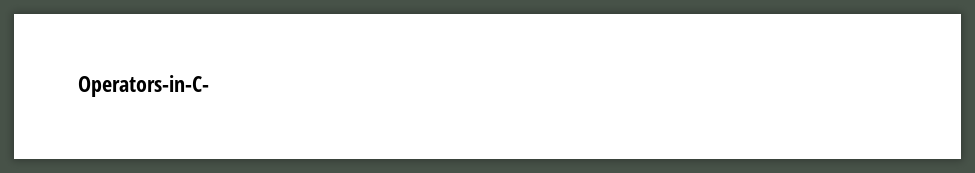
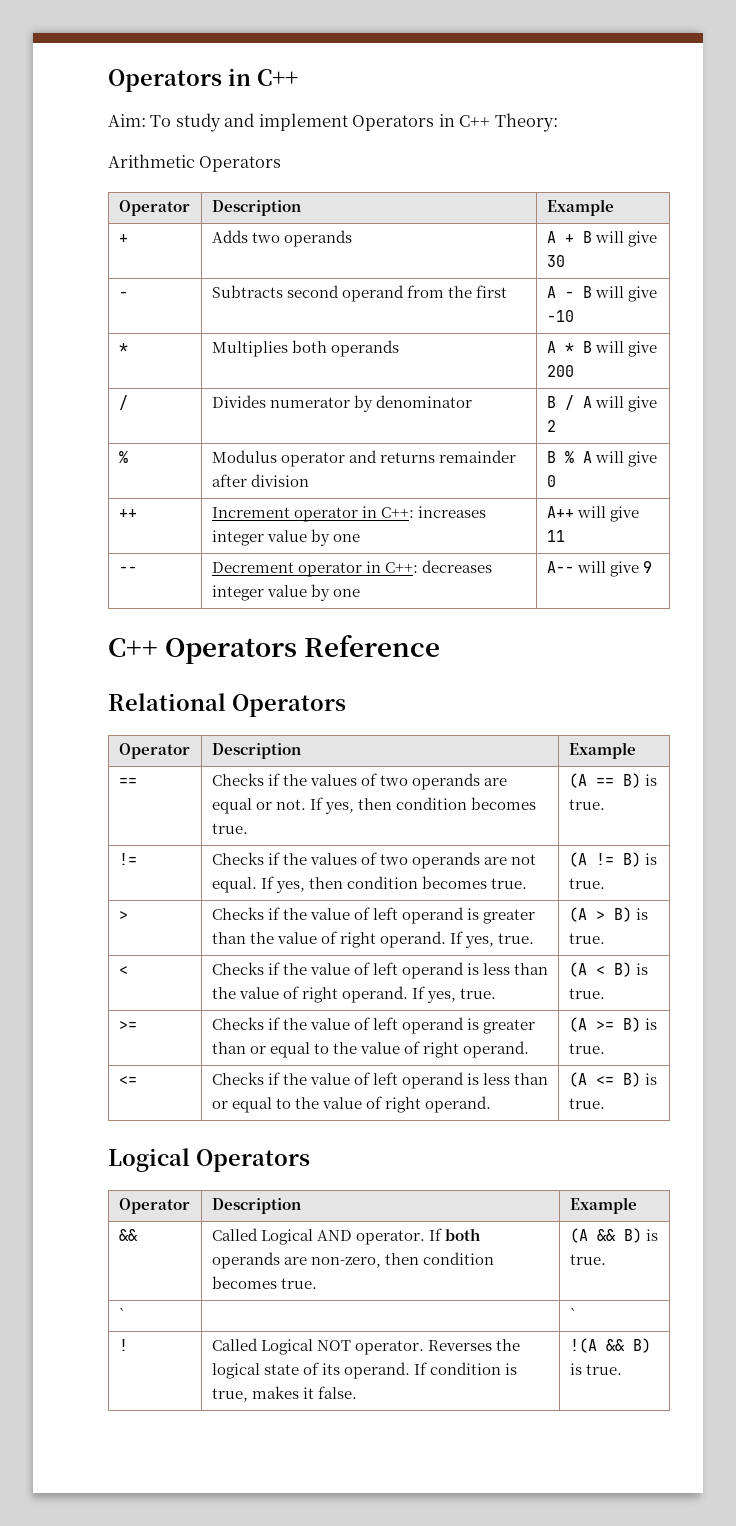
[78,75,209,97] Operators-in-C- -> [108,68,298,92] [108,113,558,132] [108,154,282,172] [118,200,190,216] [211,200,301,216] [546,199,614,216] [118,234,128,243] [211,230,352,247] [546,231,657,247] [546,255,565,267] [118,291,128,298] [211,285,507,302] [546,286,657,302] [546,310,574,322] [118,343,128,353] [211,340,399,357] [546,341,657,357] [546,365,574,377] [118,395,128,410] [211,395,472,412] [546,395,657,412] [546,420,556,432] [118,451,128,463] [211,450,516,467] [211,474,309,487] [546,451,657,467] [546,475,556,487] [118,509,137,518] [211,506,486,522] [211,529,360,546] [546,506,639,522] [546,530,565,542] [118,566,137,573] [211,560,492,577] [211,584,360,601] [546,561,652,577] [108,635,441,664] [108,693,346,717] [118,743,190,759] [211,743,301,759] [568,742,636,759] [118,777,137,786] [211,773,507,790] [211,797,536,814] [211,823,248,834] [568,773,657,788] [568,799,605,810] [118,853,137,865] [211,852,537,869] [211,876,527,893] [568,852,657,867] [568,878,605,889] [118,911,128,920] [211,907,536,924] [211,931,535,948] [568,907,648,922] [568,933,605,944] [118,966,128,975] [211,962,549,979] [211,986,496,1003] [568,962,648,977] [568,988,605,999] [118,1021,137,1030] [211,1017,536,1034] [211,1041,530,1058] [568,1017,657,1032] [568,1043,605,1054] [118,1076,137,1085] [211,1072,549,1089] [211,1096,491,1113] [568,1072,657,1087] [568,1098,605,1109] [108,1148,310,1172] [118,1198,190,1214] [211,1198,301,1214] [569,1197,637,1214] [118,1229,138,1241] [211,1228,480,1245] [211,1252,494,1269] [211,1276,317,1289] [569,1228,658,1243] [569,1254,606,1265] [118,1307,126,1320] [569,1307,577,1320] [118,1339,128,1351] [211,1338,520,1355] [211,1362,517,1379] [211,1386,357,1402] [569,1338,651,1353] [569,1363,622,1375] Operators in C++ // Aim: To study and implement Operators in C++ Theory: // Arithmetic Operators // Operator | Description | Example // + | Adds two operands | A + B will give 30 // - | Subtracts second operand from the first | A - B will give -10 // * | Multiplies both operands | A * B will give 200 // / | Divides numerator by denominator | B / A will give 2 // % | Modulus operator and returns remainder after division | B % A will give 0 // ++ | Increment operator in C++: increases integer value by one | A++ will give 11 // -- | Decrement operator in C++: decreases integer value by one | A-- will give 9 // C++ Operators Reference // Relational Operators // Operator | Description | Example // == | Checks if the values of two operands are equal or not. If yes, then condition becomes true. | (A == B) is true. // != | Checks if the values of two operands are not equal. If yes, then condition becomes true. | (A != B) is true. // > | Checks if the value of left operand is greater than the value of right operand. If yes, true. | (A > B) is true. // < | Checks if the value of left operand is less than the value of right operand. If yes, true. | (A < B) is true. // >= | Checks if the value of left operand is greater than or equal to the value of right operand. | (A >= B) is true. // <= | Checks if the value of left operand is less than or equal to the value of right operand. | (A <= B) is true. // Logical Operators // Operator | Description | Example // && | Called Logical AND operator. If both operands are non-zero, then condition becomes true. | (A && B) is true. // ` | | ` // ! | Called Logical NOT operator. Reverses the logical state of its operand. If condition is true, makes it false. | !(A && B) is true.

